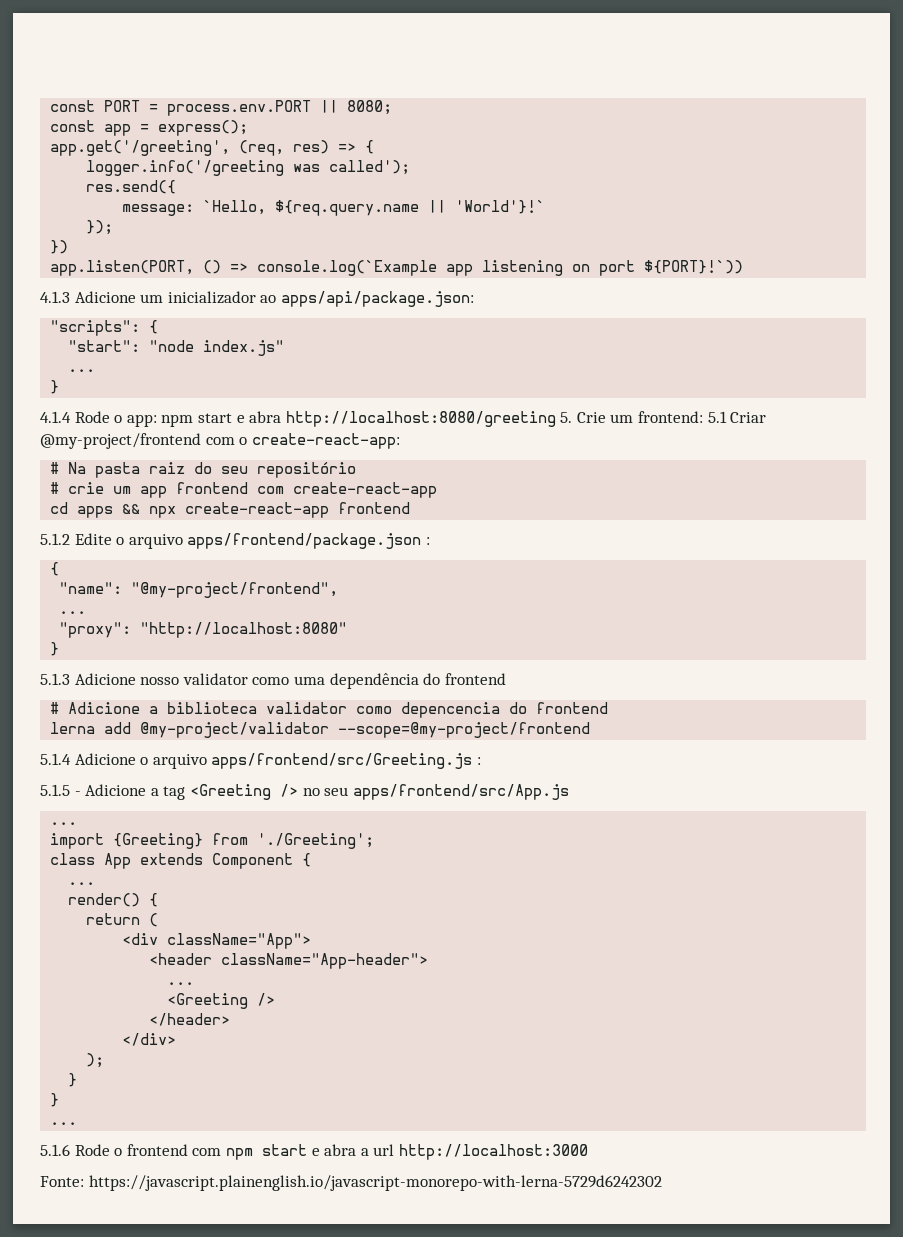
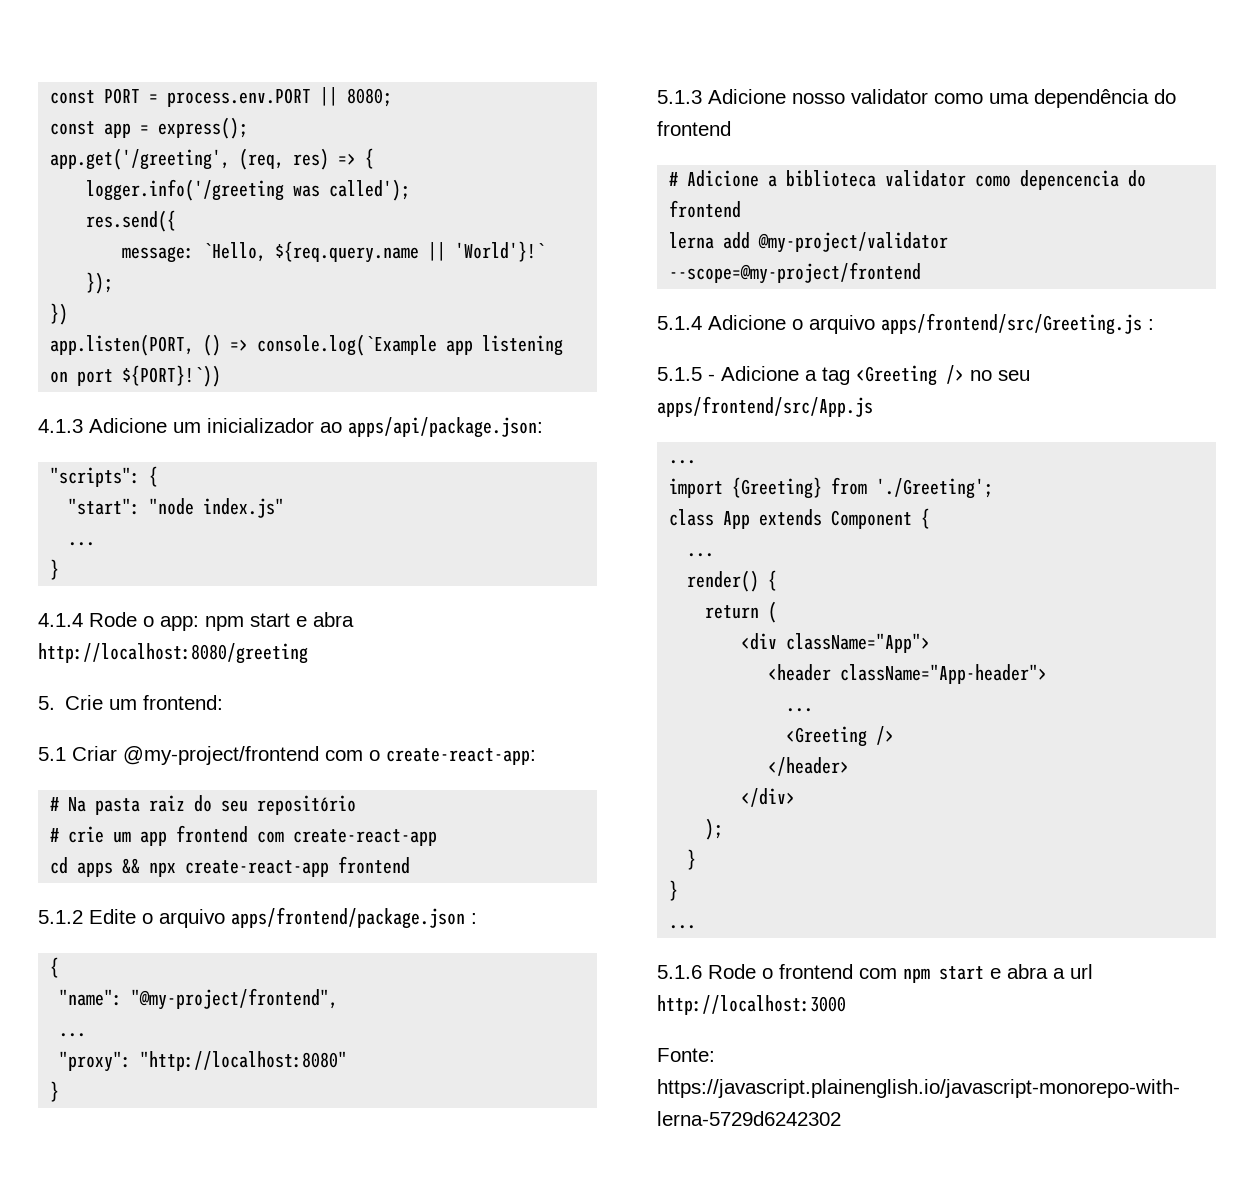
(556, 419) none -> (308, 653) //
(704, 417) none -> (224, 702) //

